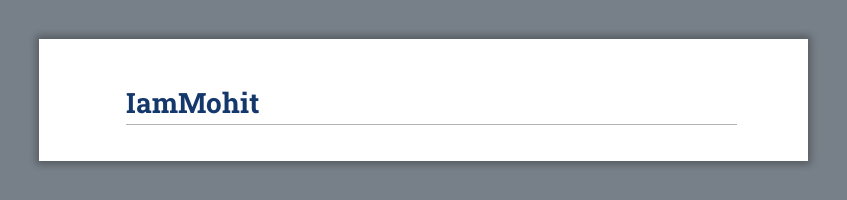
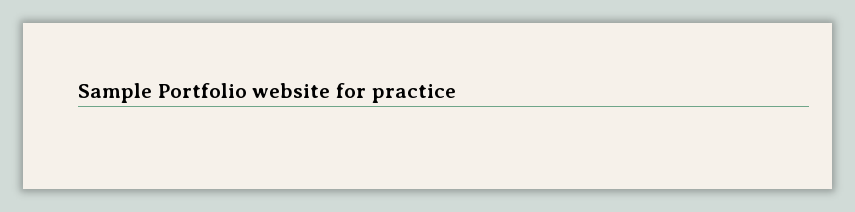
[126,91,259,114] IamMohit -> [78,83,456,103] Sample Portfolio website for practice

